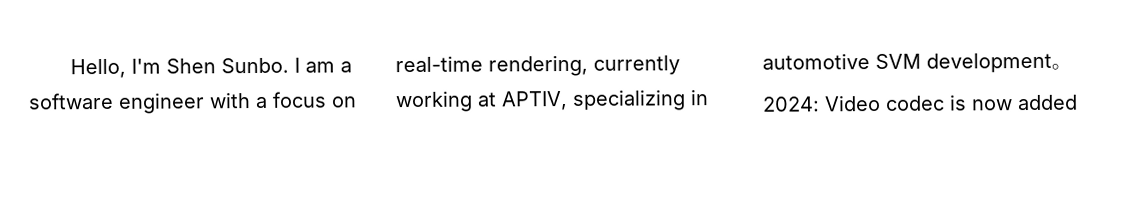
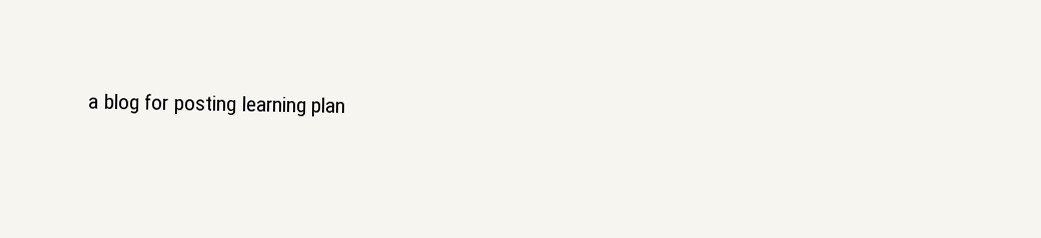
[70,57,353,79] [28,91,357,114] [395,54,680,77] [395,89,709,113] [762,52,1072,73] [762,94,1078,112] Hello, I'm Shen Sunbo. I am a software engineer with a focus on real-time rendering, currently working at APTIV, specializing in automotive SVM development。 // 2024: Video codec is now added -> [88,93,347,117] a blog for posting learning plan

